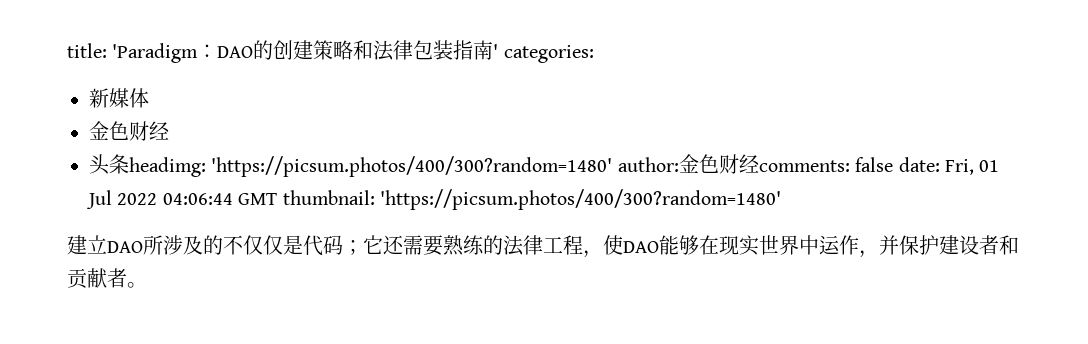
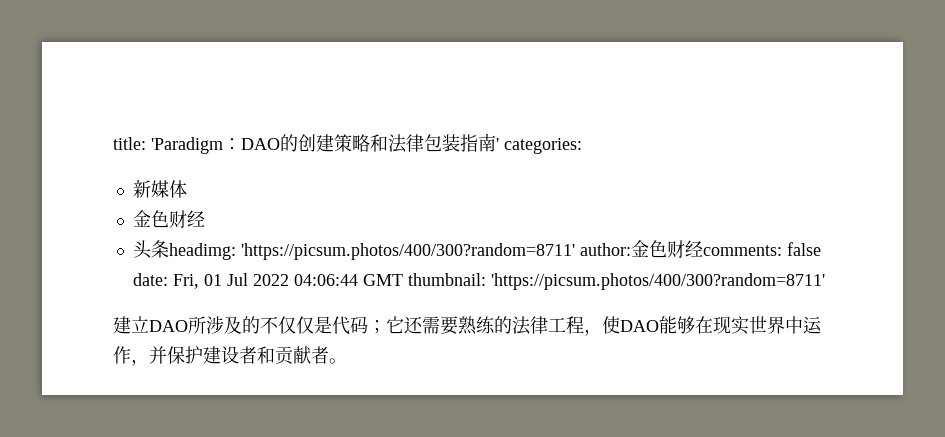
[211,156,613,177] 'https://picsum.photos/400/300?random=1480' -> [240,243,575,260] 'https://picsum.photos/400/300?random=8711'
[380,189,781,210] 'https://picsum.photos/400/300?random=1480' -> [490,273,825,290] 'https://picsum.photos/400/300?random=8711'

